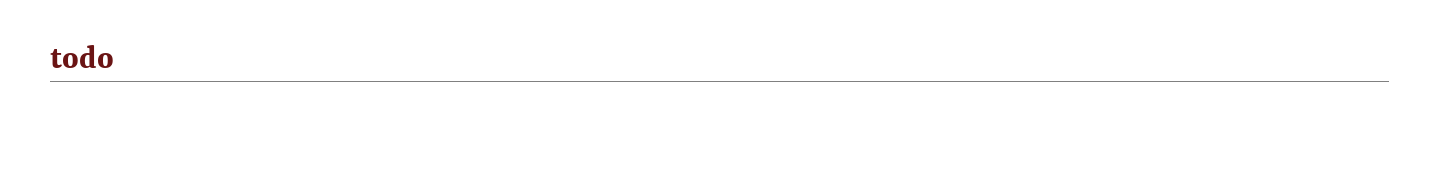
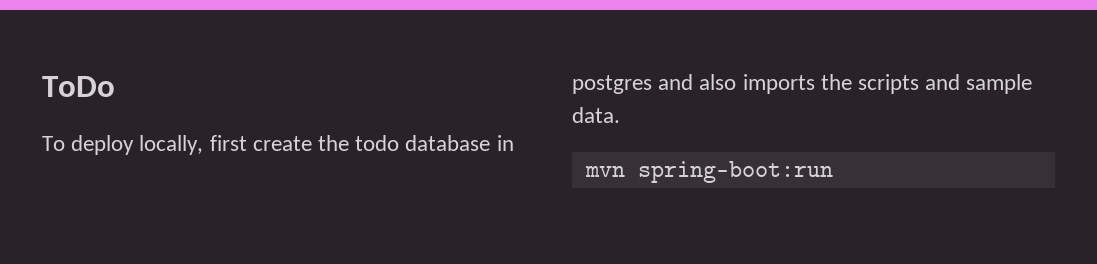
[50,45,114,68] todo -> [42,76,115,97] [42,135,514,155] [572,74,1033,94] [572,107,620,123] [584,161,833,183] ToDo // To deploy locally, first create the todo database in postgres and also imports the scripts and sample data. // mvn spring-boot:run

